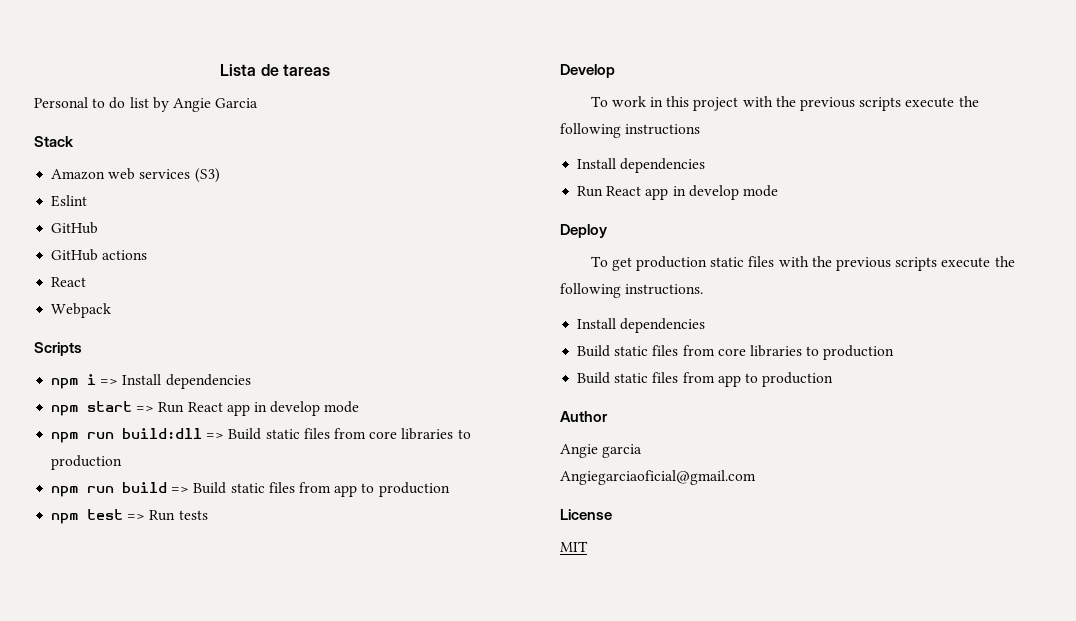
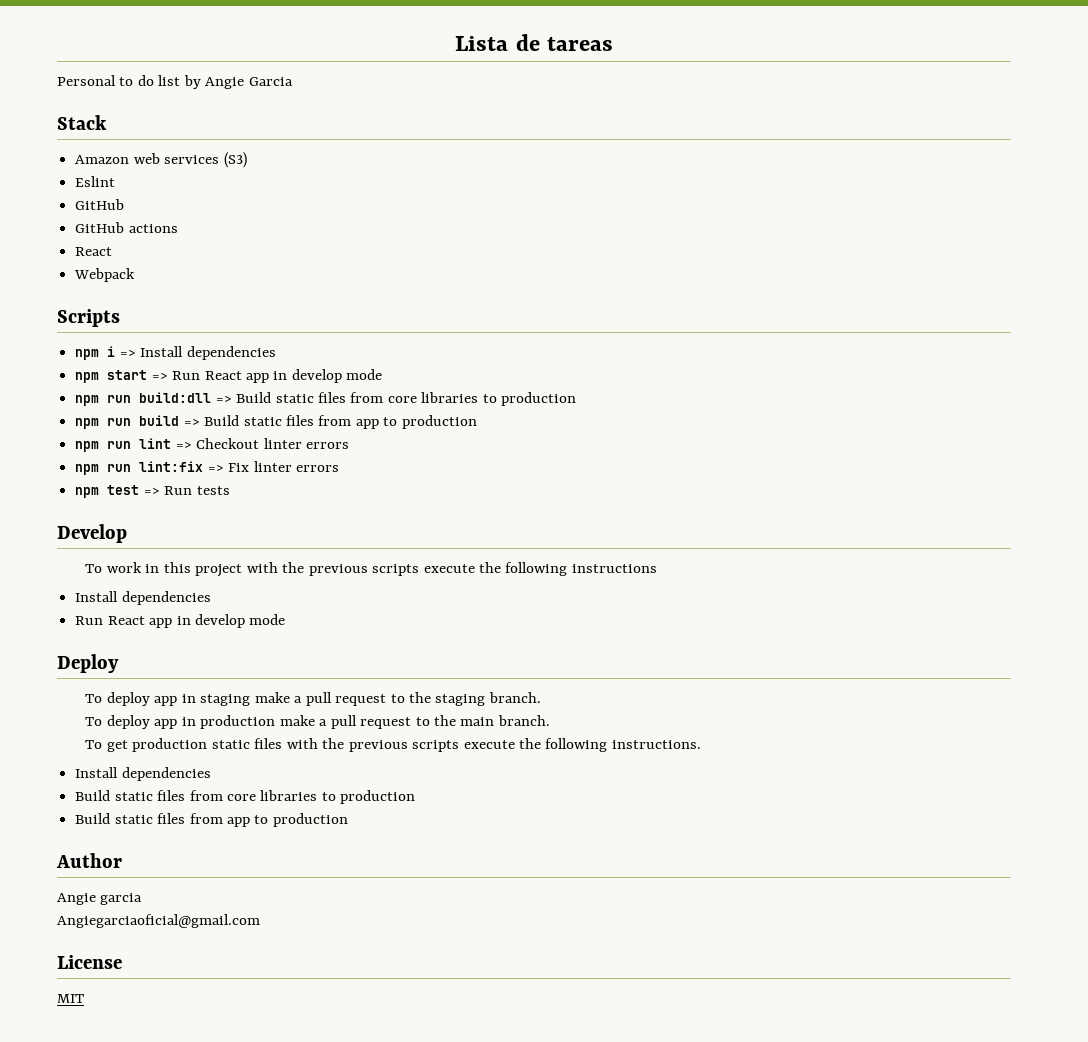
(450, 489) none -> [75,438,349,452] [75,461,339,475] // npm run lint => Checkout linter errors // npm run lint:fix => Fix linter errors
(607, 231) none -> [85,692,541,706] [85,715,550,729] // To deploy app in staging make a pull request to the staging branch. // To deploy app in production make a pull request to the main branch.

